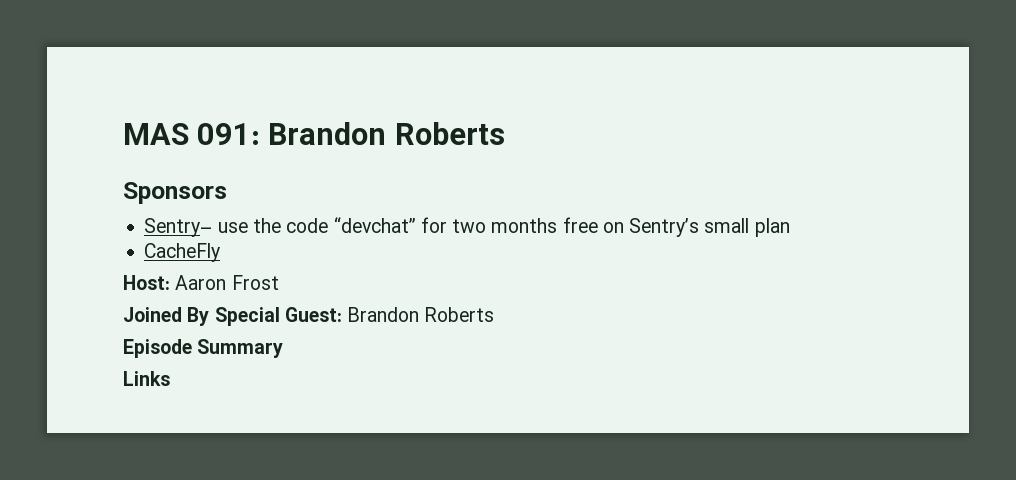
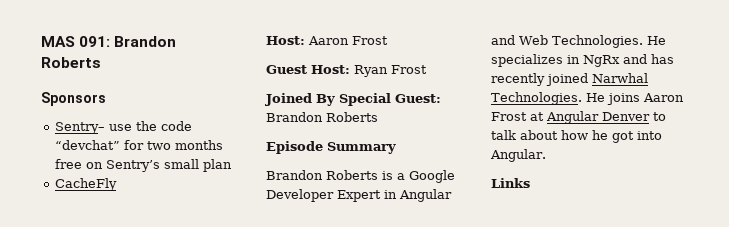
(279, 282) none -> [266,65,427,77] // Guest Host: Ryan Frost
(284, 348) none -> [266,170,455,183] [266,189,452,202] [491,35,666,48] [491,54,674,67] [491,73,648,86] [491,92,684,105] [491,111,666,124] [491,130,662,143] [490,149,546,162] // Brandon Roberts is a Google Developer Expert in Angular and Web Technologies. He specializes in NgRx and has recently joined Narwhal Technologies. He joins Aaron Frost at Angular Denver to talk about how he got into Angular.

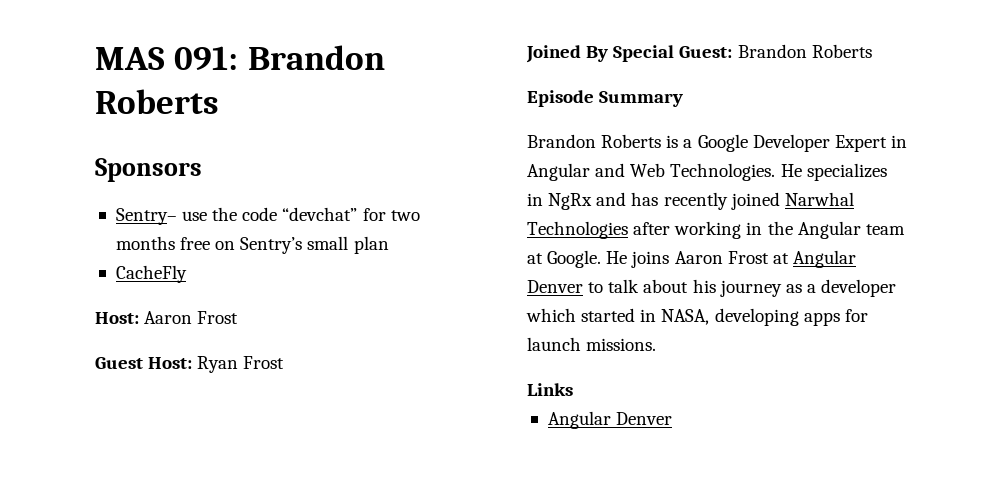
[491,92,582,105] Technologies. -> [527,221,905,239] [527,250,602,268] Technologies after working in the Angular team at Google.
[561,130,662,143] [490,149,546,162] how he got into Angular. -> [692,279,897,297] [526,308,868,326] [527,337,657,351] his journey as a developer which started in NASA, developing apps for launch missions.
(530, 183) none -> [547,411,673,429] // Angular Denver

